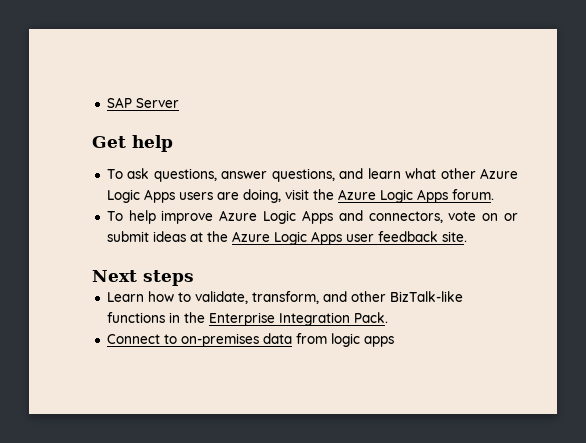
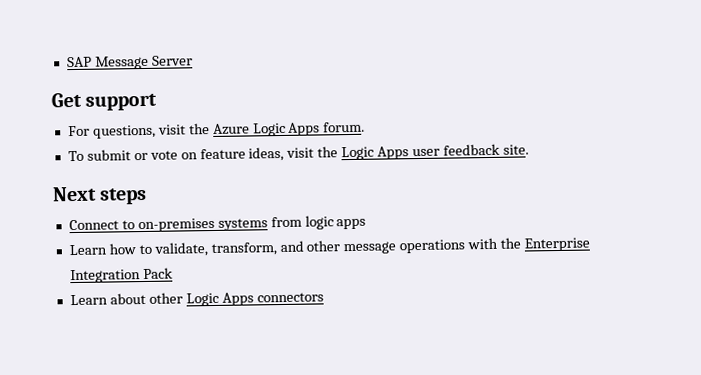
(132, 102) none -> [94,55,149,70] Message
[132,135,173,152] [106,168,518,182] [106,189,281,203] help // To ask questions, answer questions, and learn what other Azure Logic Apps users are doing, -> [85,93,158,111] [67,124,156,139] support // For questions,
[128,210,518,224] [106,231,270,242] help improve Azure Logic Apps and connectors, vote on or submit ideas at the Azure -> [86,146,339,162] submit or vote on feature ideas, visit the
(194, 278) none -> [68,215,367,233] // Connect to on-premises systems from logic apps
[389,291,463,302] [106,312,388,326] [106,333,394,347] BizTalk-like functions in the Enterprise Integration Pack. // Connect to on-premises data from logic apps -> [343,237,591,255] [69,267,173,284] [69,292,324,307] message operations with the Enterprise Integration Pack // Learn about other Logic Apps connectors

